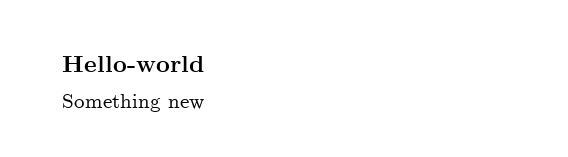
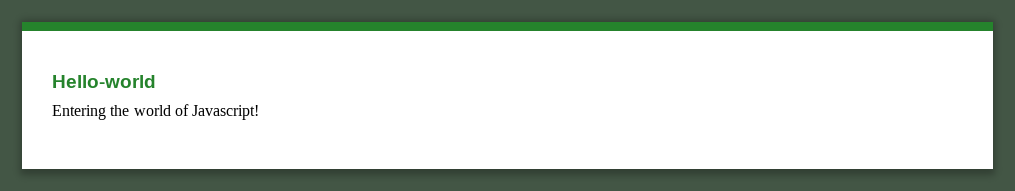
[62,94,204,112] Something new -> [52,104,260,120] Entering the world of Javascript!

